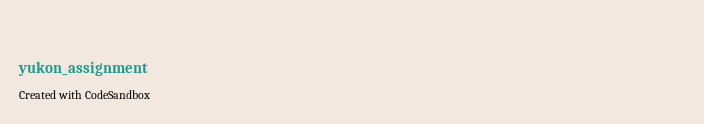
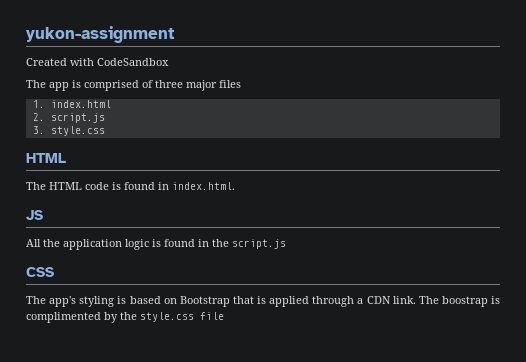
[18,61,148,76] yukon_assignment -> [26,26,175,43] yukon-assignment
(151, 94) none -> [26,80,241,91] [32,100,111,108] [32,113,105,123] [32,126,105,136] [26,153,66,163] [26,182,235,190] [26,210,43,220] [26,239,286,250] [26,267,54,277] [26,296,500,307] [26,312,224,323] // The app is comprised of three major files // 1. index.html // 2. script.js // 3. style.css // HTML // The HTML code is found in index.html. // JS // All the application logic is found in the script.js // CSS // The app's styling is based on Bootstrap that is applied through a CDN link. The boostrap is complimented by the style.css file

